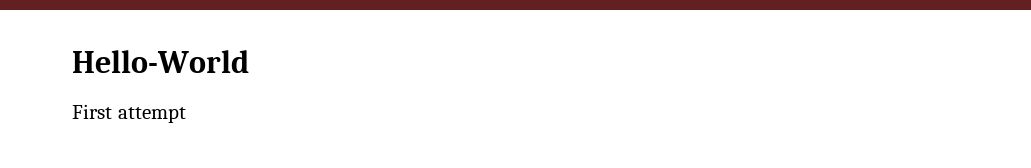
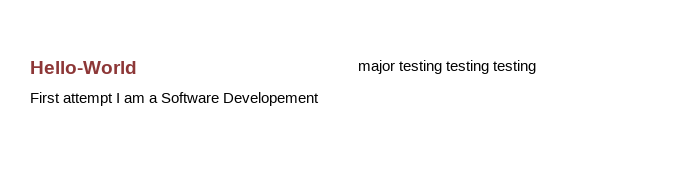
(186, 115) none -> [116,92,320,106] [358,60,537,74] I am a Software Developement major testing testing testing

